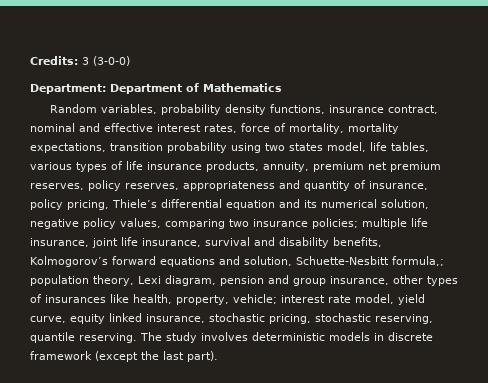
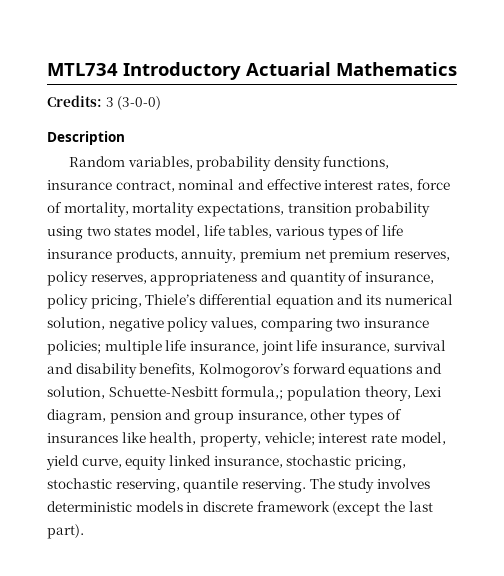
(30, 60) none -> [47,62,457,80] MTL734 Introductory Actuarial Mathematics //
[30,83,282,94] Department: Department of Mathematics -> [47,131,125,145] Description

